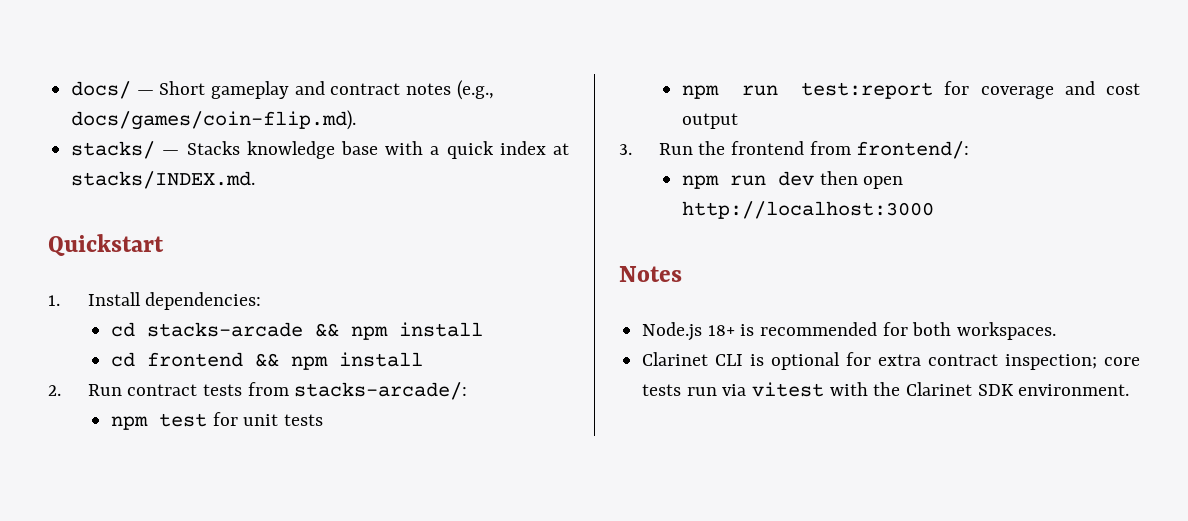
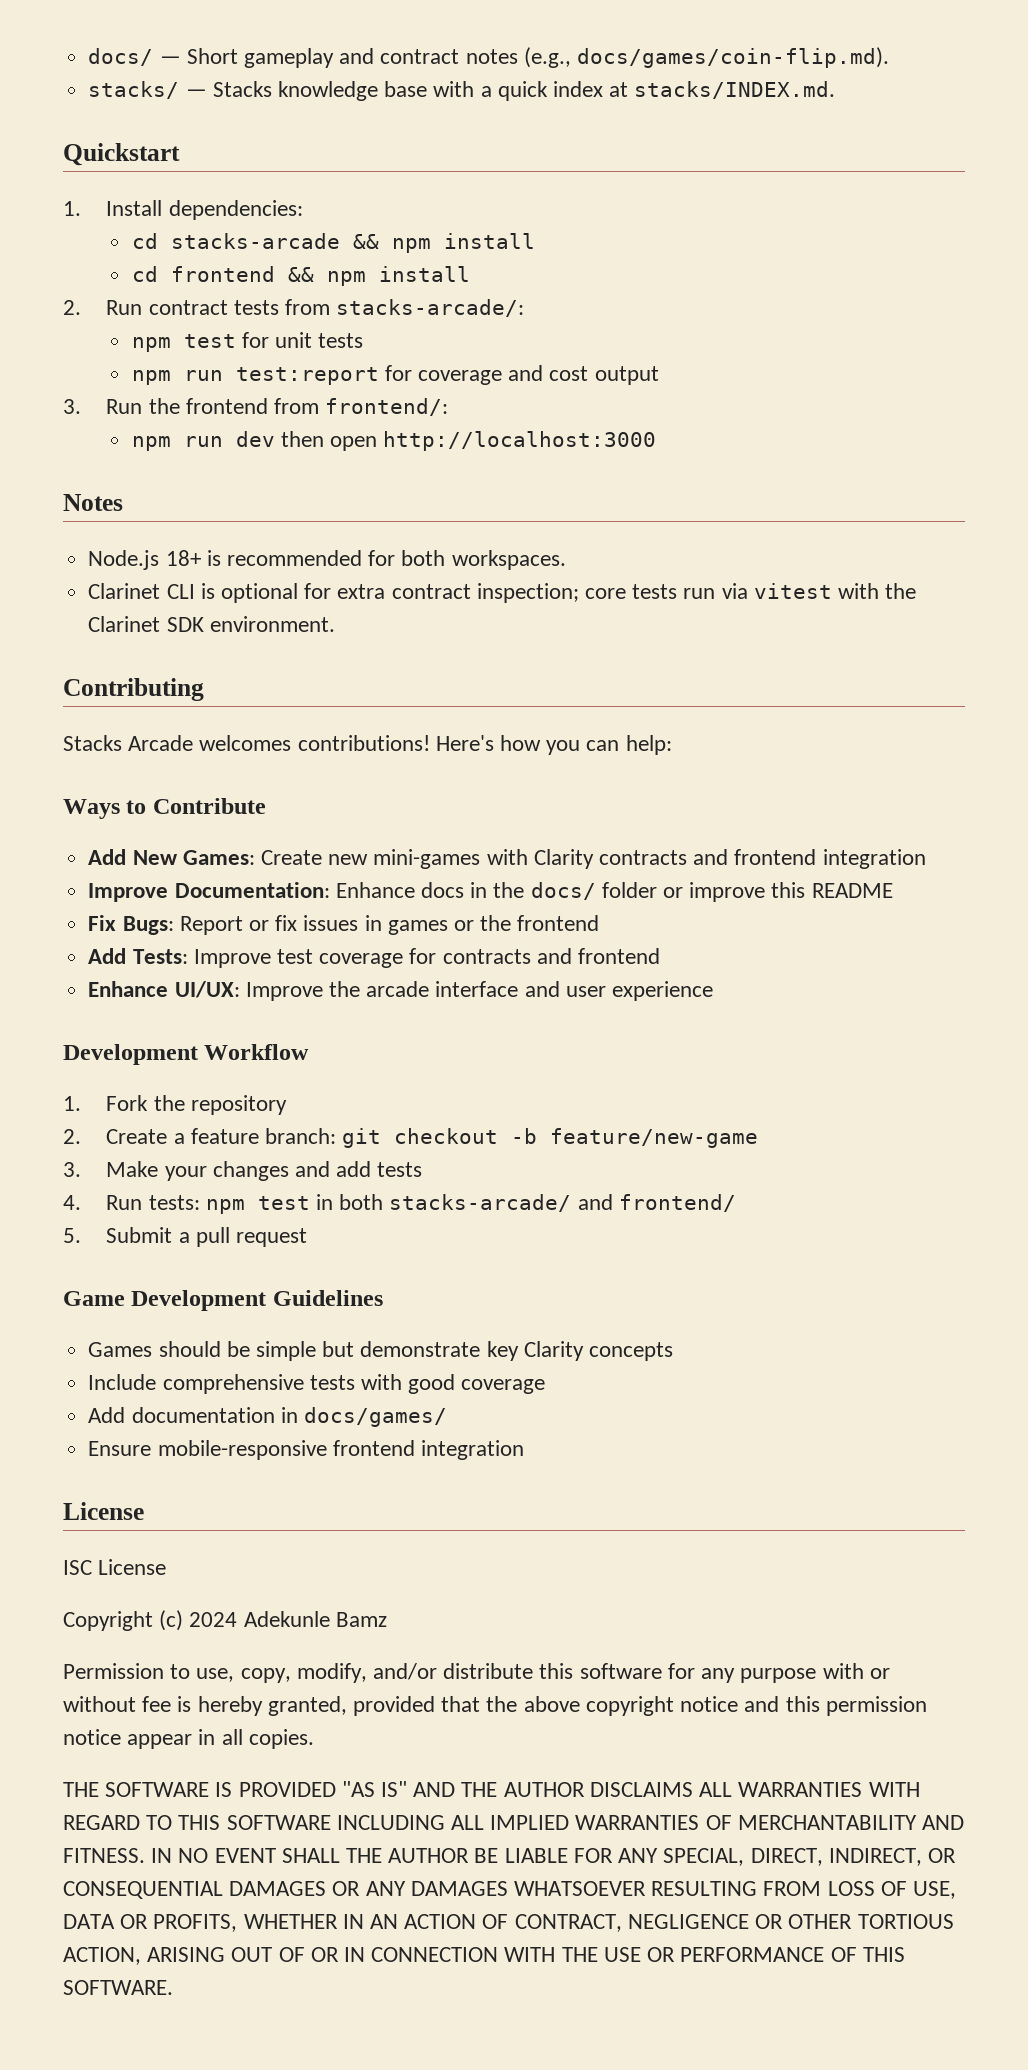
(1130, 390) none -> [63,678,204,701] [63,735,672,755] [63,798,266,819] [88,849,926,869] [88,882,893,902] [88,915,600,935] [88,948,660,968] [88,981,713,1001] [63,1044,310,1065] [63,1095,287,1115] [63,1128,759,1148] [63,1161,423,1181] [63,1194,736,1214] [63,1227,307,1247] [63,1290,383,1311] [88,1341,673,1361] [88,1374,546,1394] [88,1407,447,1427] [88,1440,524,1460] [63,1502,144,1520] [63,1559,167,1575] [63,1610,387,1631] [63,1663,890,1683] [63,1696,927,1716] [63,1729,314,1749] [63,1781,920,1797] [63,1815,965,1830] [63,1848,956,1866] [63,1881,957,1899] [63,1914,954,1932] [63,1947,905,1965] [63,1980,173,1995] // Contributing // Stacks Arcade welcomes contributions! Here's how you can help: // Ways to Contribute // Add New Games: Create new mini-games with Clarity contracts and frontend integration // Improve Documentation: Enhance docs in the docs/ folder or improve this README // Fix Bugs: Report or fix issues in games or the frontend // Add Tests: Improve test coverage for contracts and frontend // Enhance UI/UX: Improve the arcade interface and user experience // Development Workflow // 1. Fork the repository // 2. Create a feature branch: git checkout -b feature/new-game // 3. Make your changes and add tests // 4. Run tests: npm test in both stacks-arcade/ and frontend/ // 5. Submit a pull request // Game Development Guidelines // Games should be simple but demonstrate key Clarity concepts // Include comprehensive tests with good coverage // Add documentation in docs/games/ // Ensure mobile-responsive frontend integration // License // ISC License // Copyright (c) 2024 Adekunle Bamz // Permission to use, copy, modify, and/or distribute this software for any purpose with or without fee is hereby granted, provided that the above copyright notice and this permission notice appear in all copies. // THE SOFTWARE IS PROVIDED "AS IS" AND THE AUTHOR DISCLAIMS ALL WARRANTIES WITH REGARD TO THIS SOFTWARE INCLUDING ALL IMPLIED WARRANTIES OF MERCHANTABILITY AND FITNESS. IN NO EVENT SHALL THE AUTHOR BE LIABLE FOR ANY SPECIAL, DIRECT, INDIRECT, OR CONSEQUENTIAL DAMAGES OR ANY DAMAGES WHATSOEVER RESULTING FROM LOSS OF USE, DATA OR PROFITS, WHETHER IN AN ACTION OF CONTRACT, NEGLIGENCE OR OTHER TORTIOUS ACTION, ARISING OUT OF OR IN CONNECTION WITH THE USE OR PERFORMANCE OF THIS SOFTWARE.

